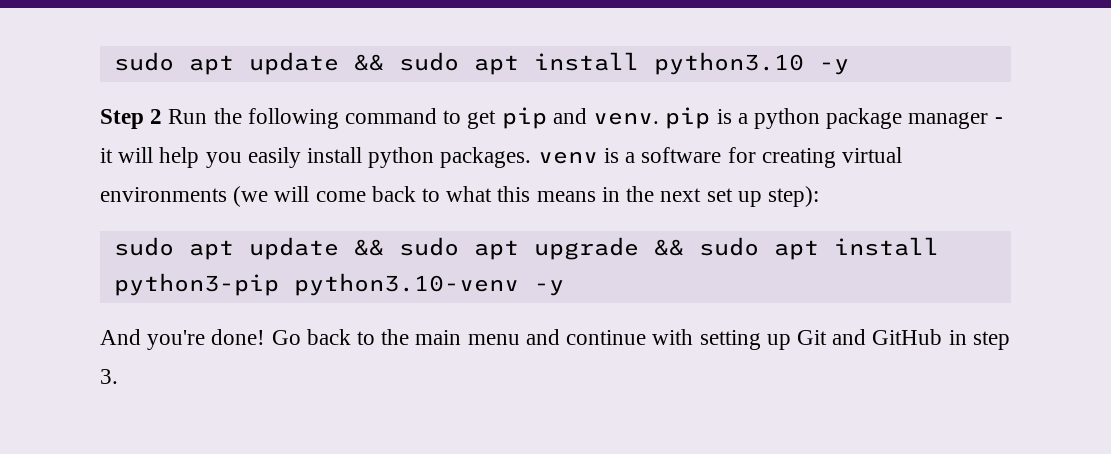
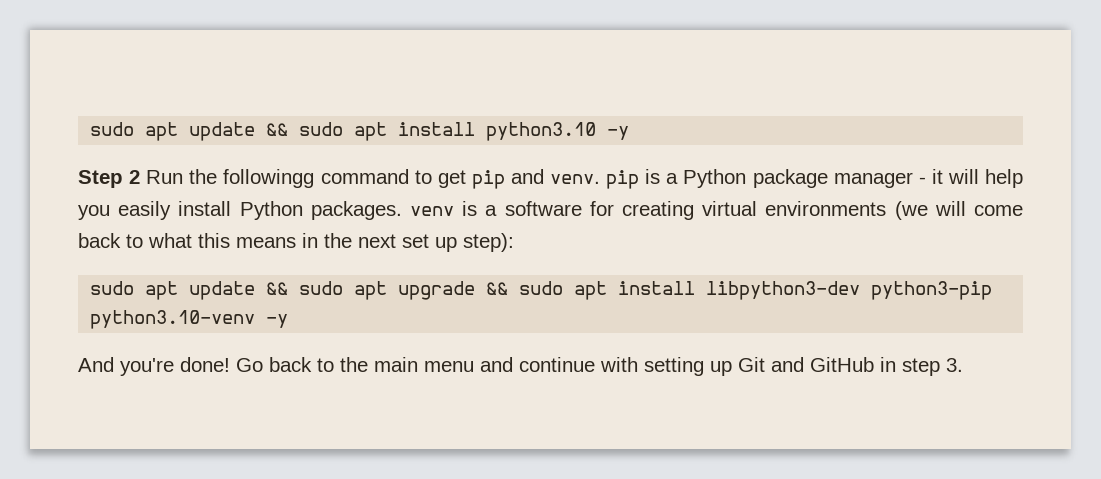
[247,108,339,129] following -> [223,169,315,188] followingg
[753,108,820,129] python -> [683,169,747,188] Python
[368,147,435,168] python -> [239,201,303,220] Python
(939, 246) none -> [706,281,861,300] libpython3-dev

